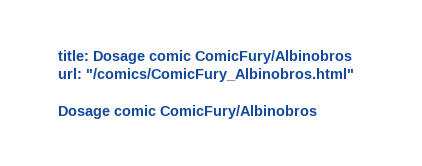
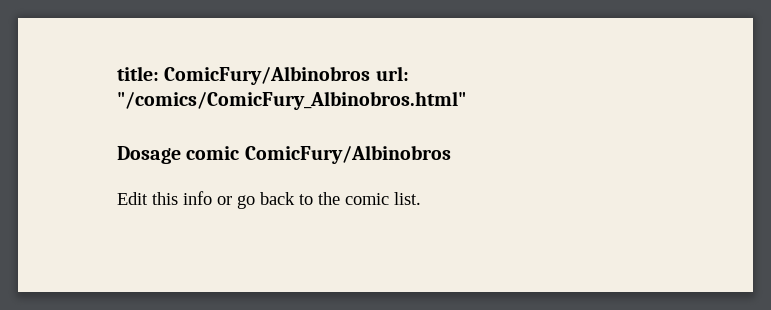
[93,50,191,64] Dosage comic -> (159, 73) none
(317, 112) none -> [117,191,421,209] // Edit this info or go back to the comic list.

